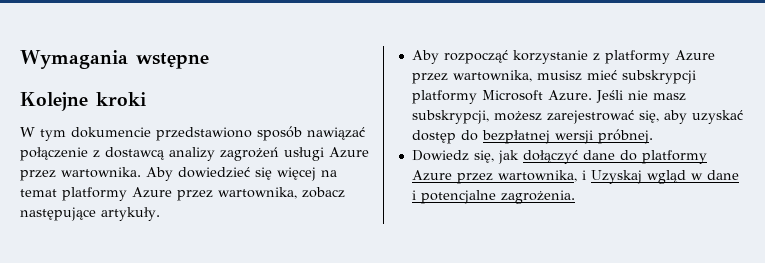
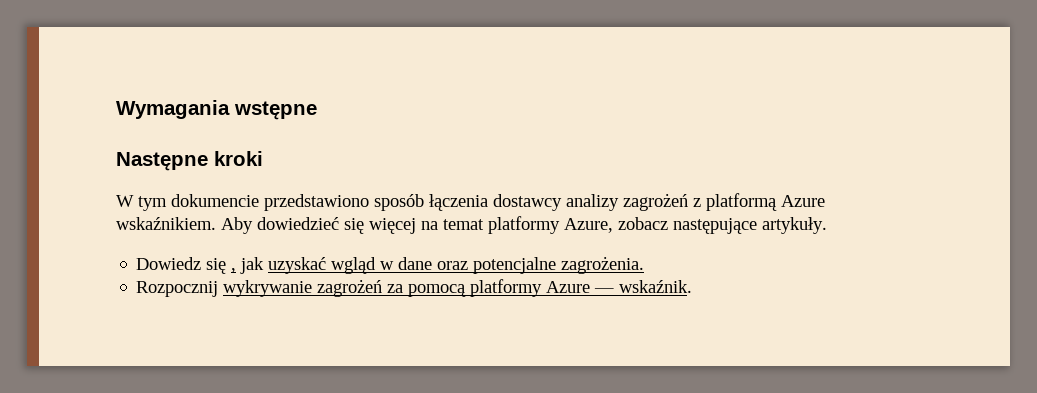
[20,92,88,111] Kolejne -> [116,152,208,171] Następne
[307,127,365,140] [20,147,369,161] [20,167,141,181] nawiązać połączenie z dostawcą analizy zagrożeń usługi Azure przez wartownika. -> [429,193,825,211] [116,217,216,230] łączenia dostawcy analizy zagrożeń z platformą Azure wskaźnikiem.
[132,187,297,201] Azure przez wartownika, -> [564,218,613,233] Azure,
[411,50,715,64] [411,70,696,84] [411,90,686,104] [411,110,743,124] [411,129,653,144] [411,150,707,164] [411,170,642,184] Aby rozpocząć korzystanie z platformy Azure przez wartownika, musisz mieć subskrypcji platformy Microsoft Azure. Jeśli nie masz subskrypcji, możesz zarejestrować się, aby uzyskać dostęp do bezpłatnej wersji próbnej. // Dowiedz się, jak dołączyć dane do platformy Azure przez wartownika, i Uzyskaj -> [136,257,327,274] Dowiedz się , jak uzyskać
[411,190,416,200] i -> [437,261,469,270] oraz
(575, 197) none -> [136,279,693,297] // Rozpocznij wykrywanie zagrożeń za pomocą platformy Azure — wskaźnik.

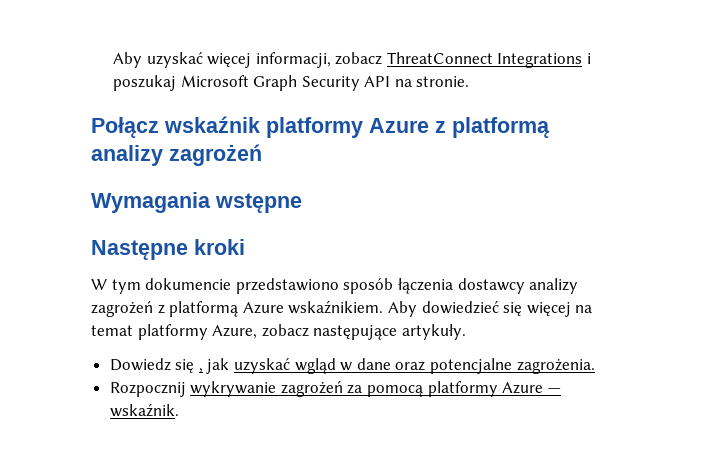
(116, 109) none -> [112,52,592,68] [112,75,470,91] [91,116,550,138] [91,144,262,166] Aby uzyskać więcej informacji, zobacz ThreatConnect Integrations i poszukaj Microsoft Graph Security API na stronie. // Połącz wskaźnik platformy Azure z platformą analizy zagrożeń //

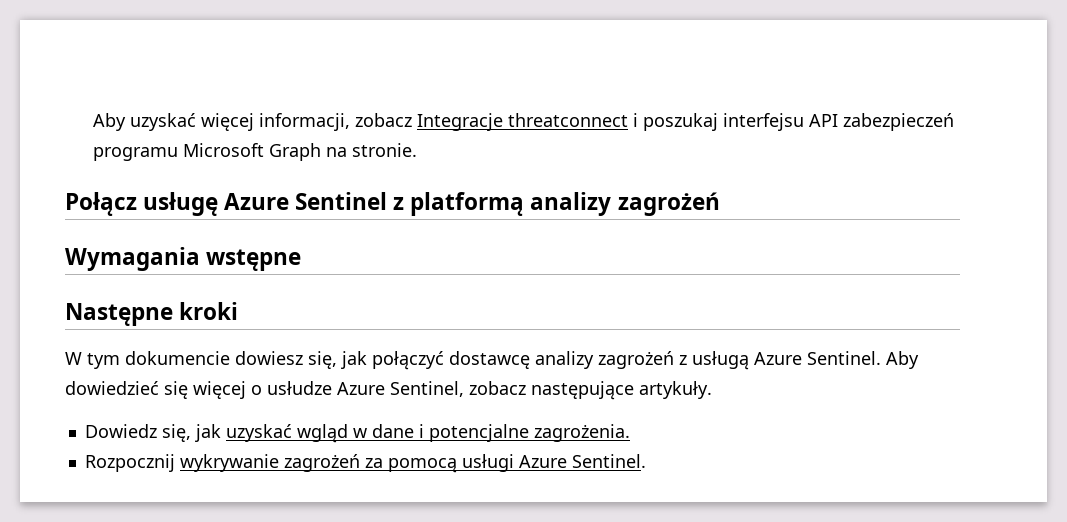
[386,52,592,68] [112,75,391,91] ThreatConnect Integrations i poszukaj Microsoft Graph Security API -> [416,113,954,131] [92,143,321,161] Integracje threatconnect i poszukaj interfejsu API zabezpieczeń programu Microsoft Graph
[164,116,429,138] wskaźnik platformy Azure -> [143,192,388,216] usługę Azure Sentinel
[235,278,579,294] [91,300,593,317] [91,324,258,340] przedstawiono sposób łączenia dostawcy analizy zagrożeń z platformą Azure wskaźnikiem. Aby dowiedzieć się więcej na temat platformy Azure, -> [235,351,919,370] [65,381,464,399] dowiesz się, jak połączyć dostawcę analizy zagrożeń z usługą Azure Sentinel. Aby dowiedzieć się więcej o usłudze Azure Sentinel,
[175,359,203,373] się , -> [161,424,191,442] się,
[395,361,426,371] oraz -> [418,424,424,438] i
[427,381,561,397] [109,403,179,417] platformy Azure — wskaźnik. -> [461,454,646,472] usługi Azure Sentinel.

